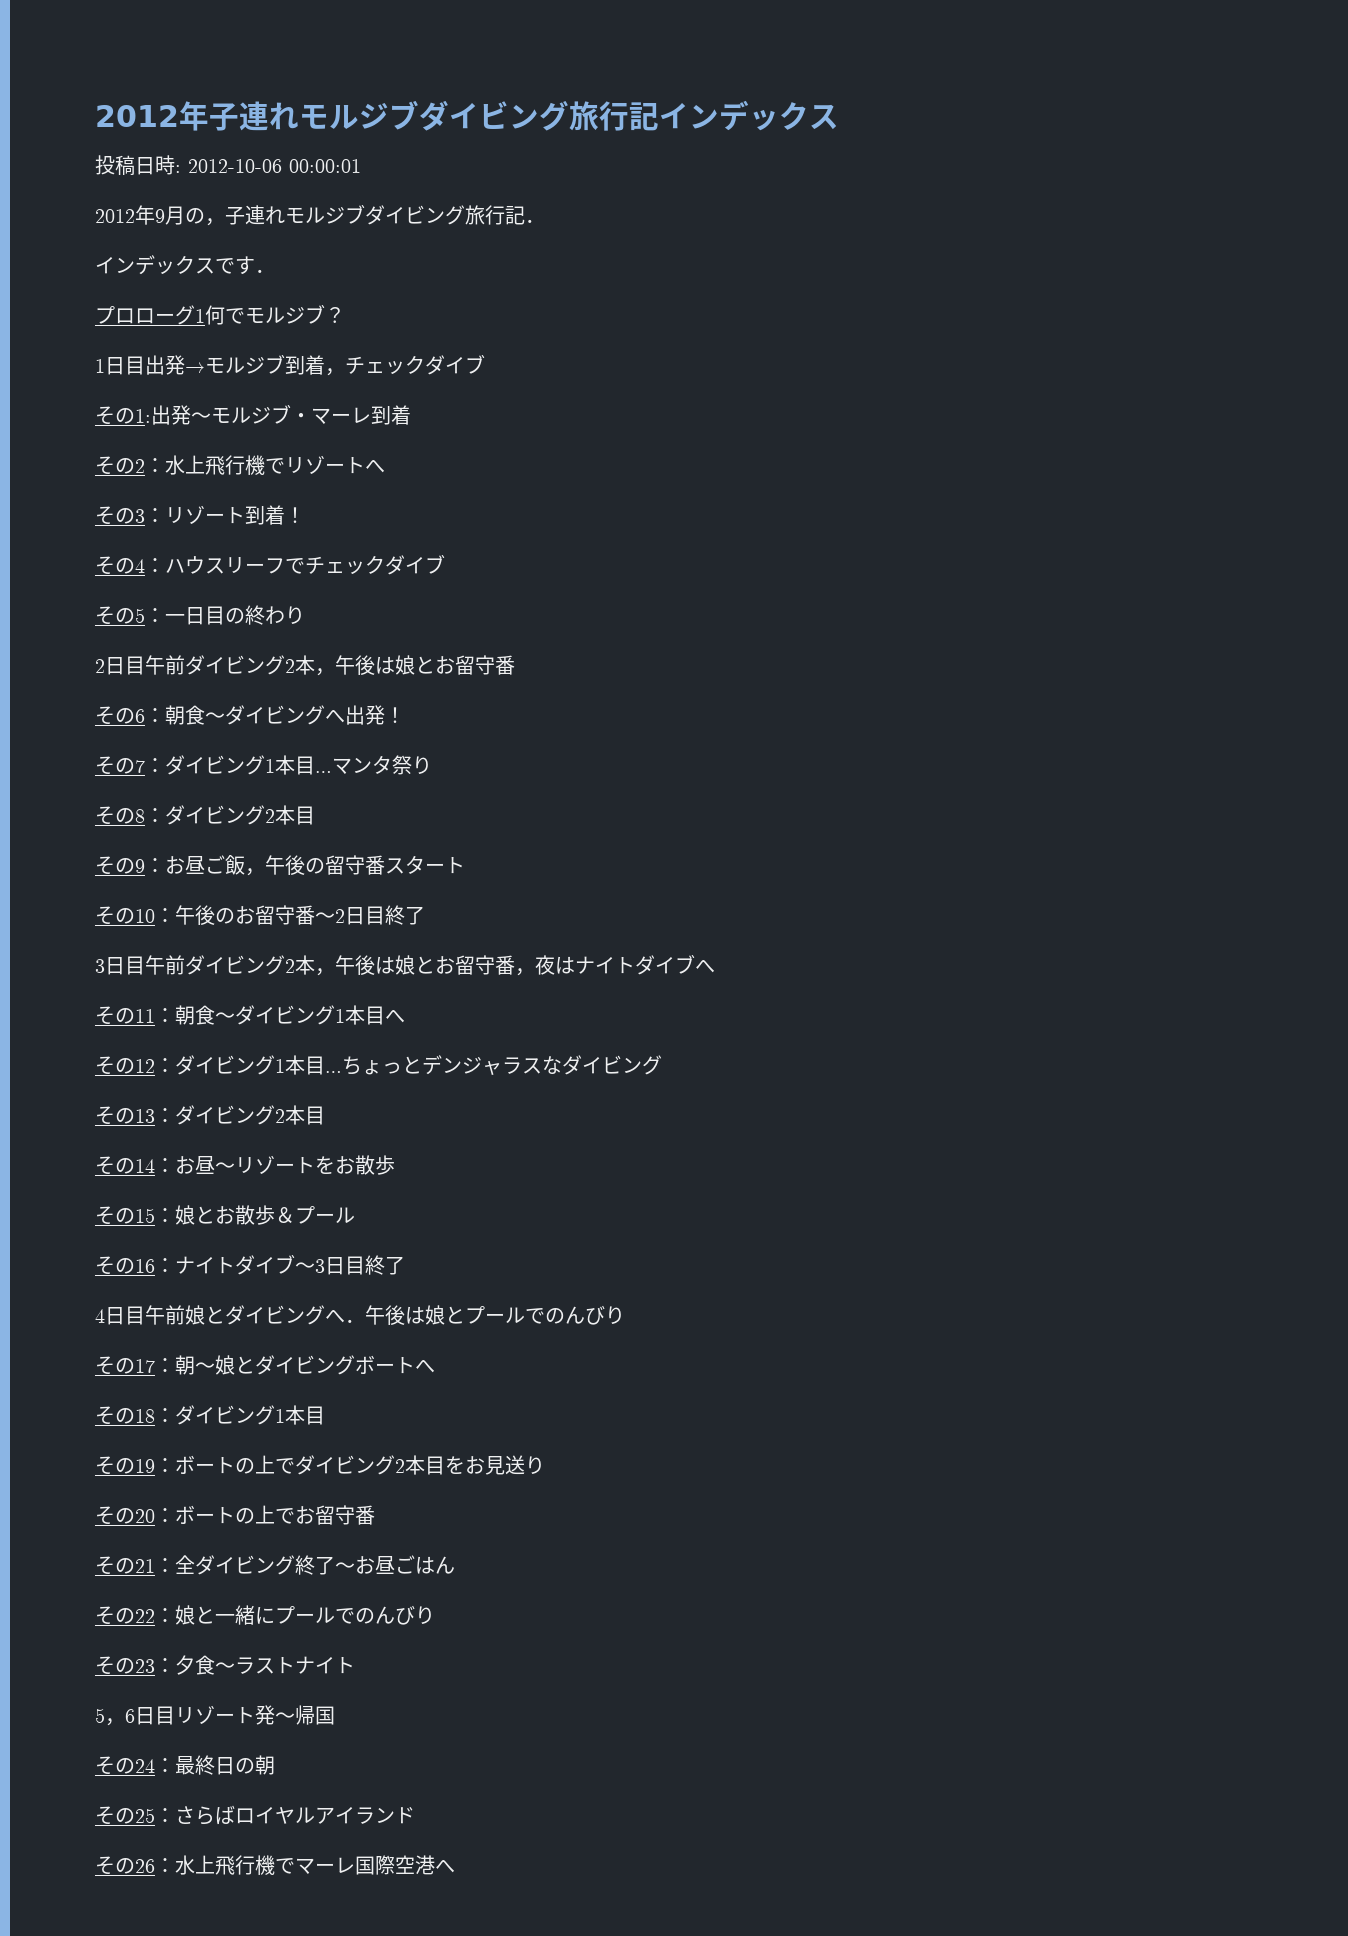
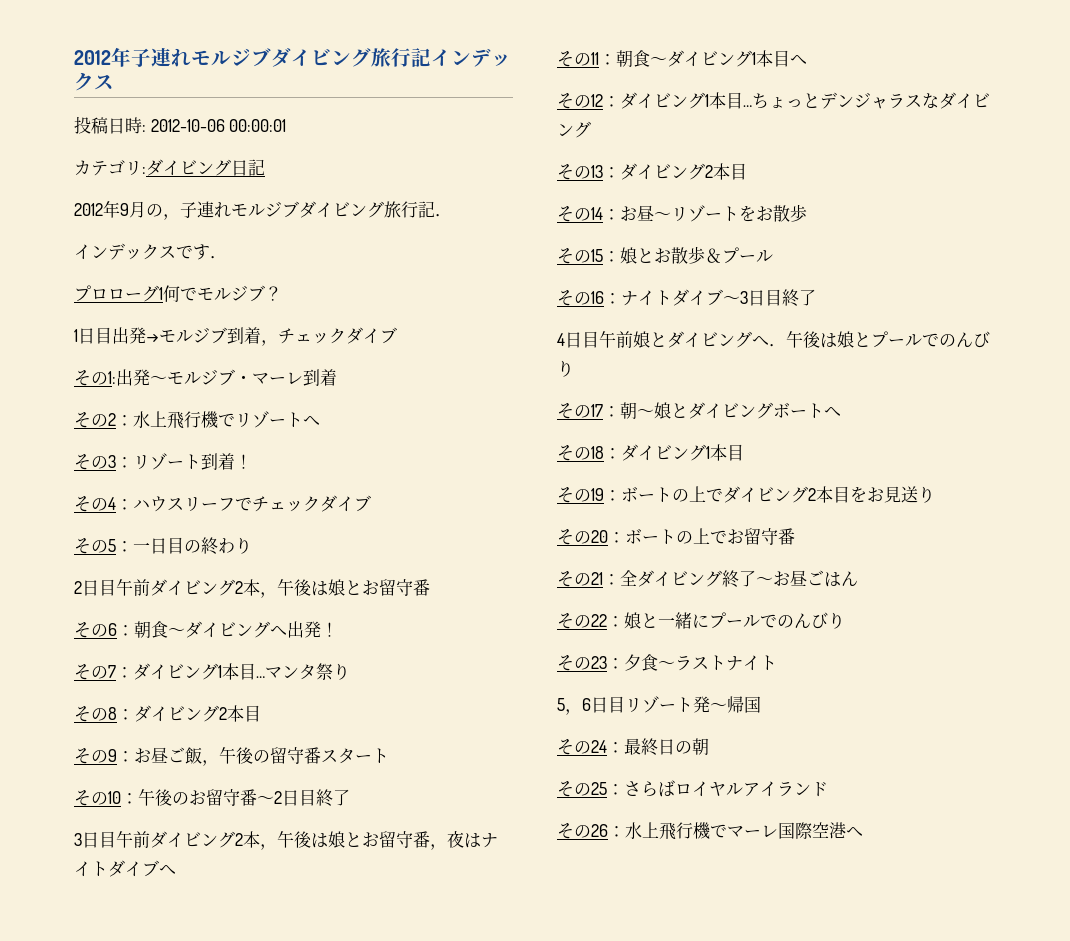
(361, 166) none -> [74,159,265,176] // カテゴリ:ダイビング日記

